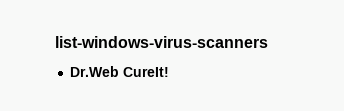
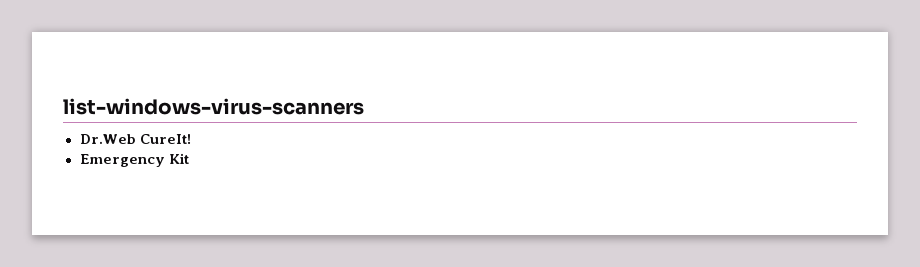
(170, 72) none -> [79,153,189,167] // Emergency Kit

